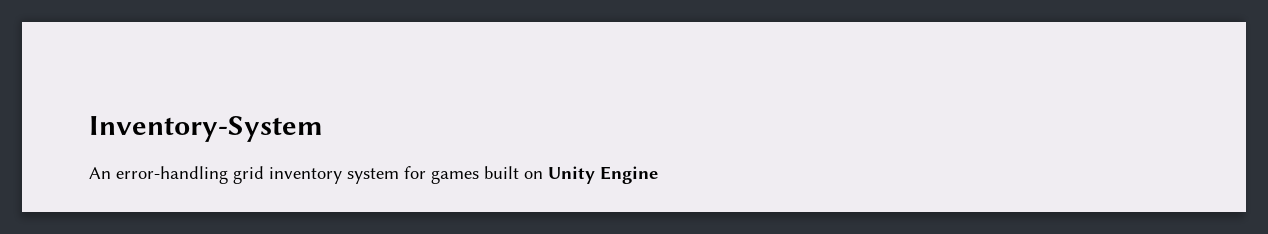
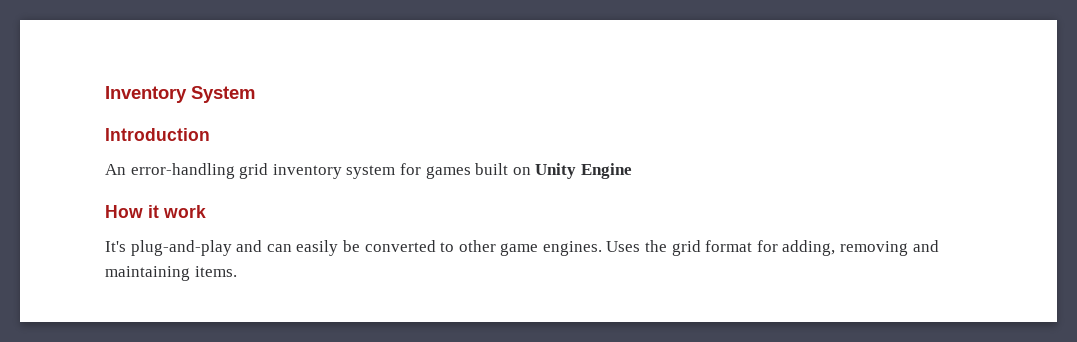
[89,116,323,142] Inventory-System -> [105,86,255,103] [105,128,210,141] Inventory System // Introduction
(658, 175) none -> [105,205,206,218] [105,240,939,256] [105,266,237,281] // How it work // It's plug-and-play and can easily be converted to other game engines. Uses the grid format for adding, removing and maintaining items.

